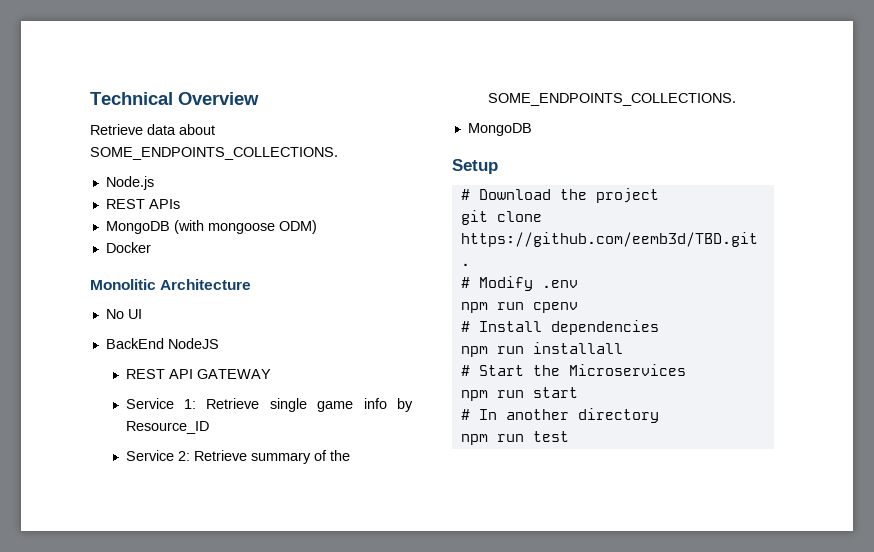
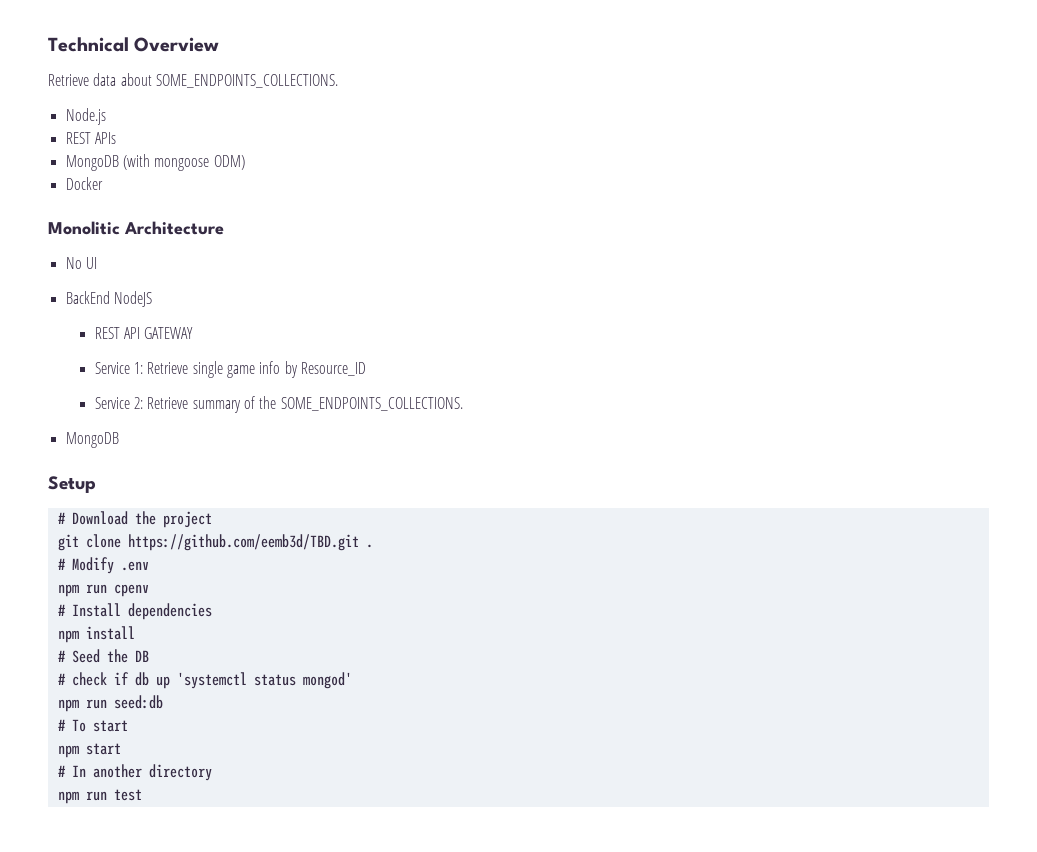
[496,342,623,354] [460,364,686,376] [460,390,524,401] run installall // # Start the Microservices // npm run -> [85,626,135,640] [57,649,149,663] [57,672,352,689] [57,695,163,712] [57,719,128,732] [57,745,79,758] install // # Seed the DB // # check if db up 'systemctl status mongod' // npm run seed:db // # To start // npm

